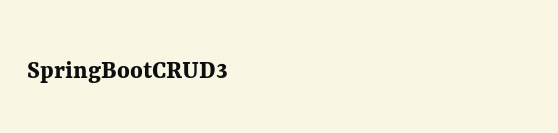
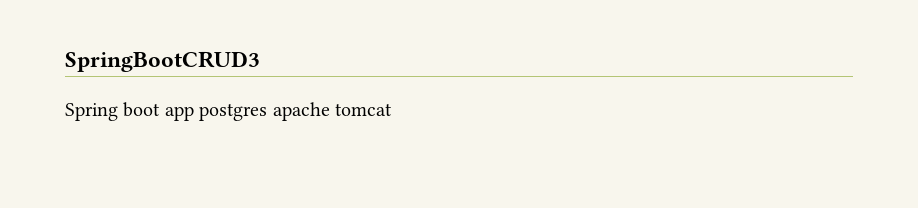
(228, 72) none -> [65,102,392,121] // Spring boot app postgres apache tomcat

